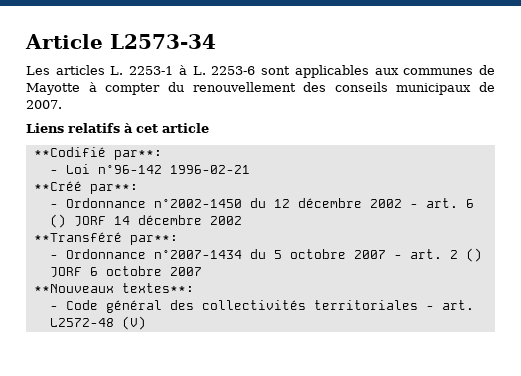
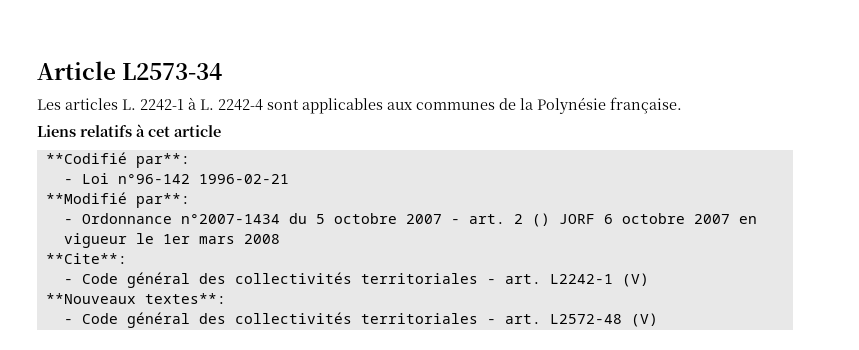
[129,66,174,75] 2253-1 -> [140,99,184,111] 2242-1
[211,66,256,75] 2253-6 -> [218,99,263,111] 2242-4
[26,82,495,95] [26,100,62,109] Mayotte à compter du renouvellement des conseils municipaux de 2007. -> [520,97,682,114] la Polynésie française.
[33,181,138,194] [49,198,474,208] [49,214,242,228] [33,232,122,242] **Créé par**: // - Ordonnance n°2002-1450 du 12 décembre 2002 - art. 6 () JORF 14 décembre 2002 // **Transféré -> [45,192,127,204] **Modifié
(202, 271) none -> [738,216,757,224] [63,233,280,248] [45,253,127,264] [63,272,649,288] en vigueur le 1er mars 2008 // **Cite**: // - Code général des collectivités territoriales - art. L2242-1 (V)

